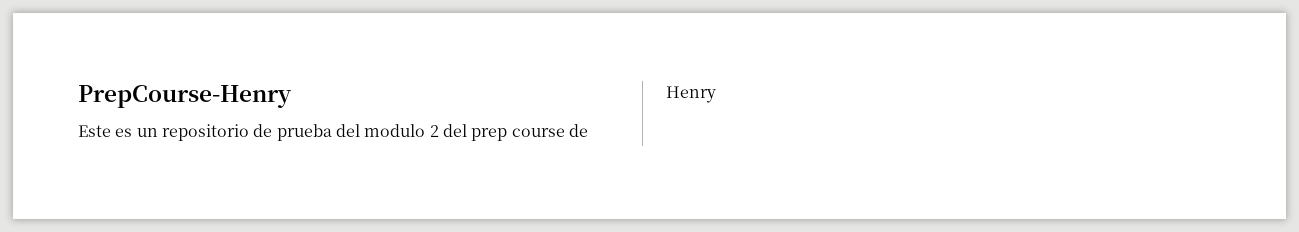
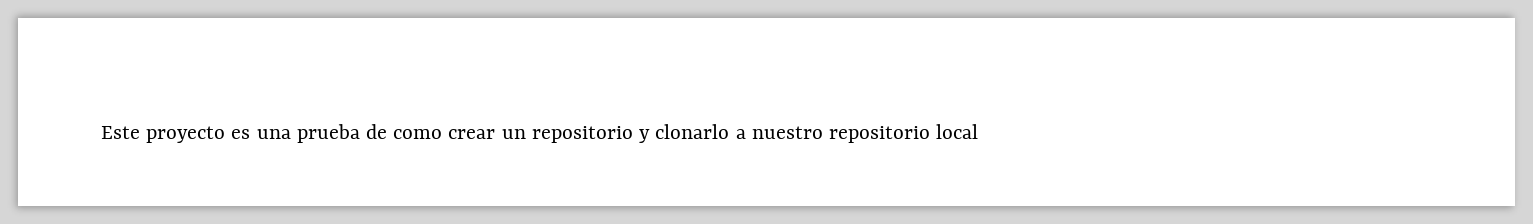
[78,85,292,108] [78,124,588,141] [666,86,716,103] PrepCourse-Henry // Este es un repositorio de prueba del modulo 2 del prep course de Henry -> [101,124,979,143] Este proyecto es una prueba de como crear un repositorio y clonarlo a nuestro repositorio local

